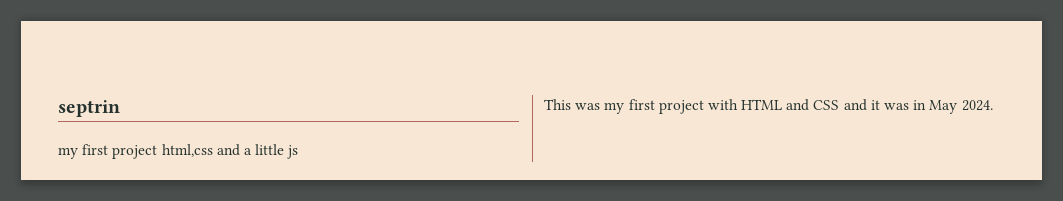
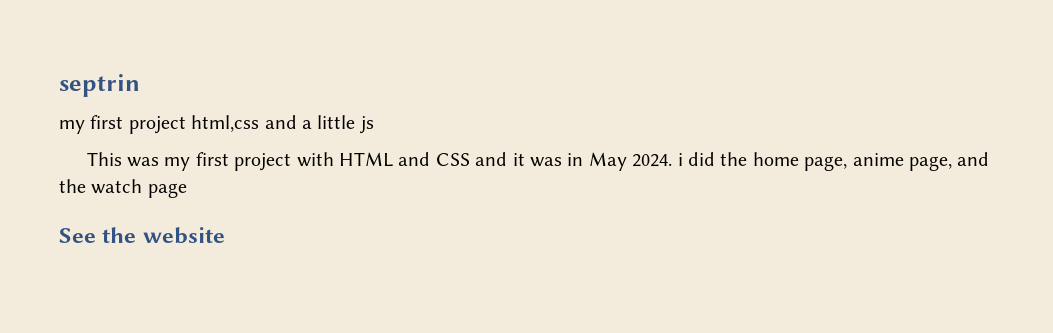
(993, 105) none -> [677,152,990,171] [59,179,187,198] [59,227,225,244] i did the home page, anime page, and the watch page // See the website

